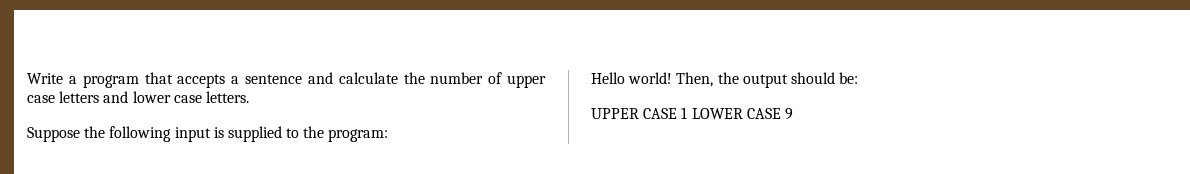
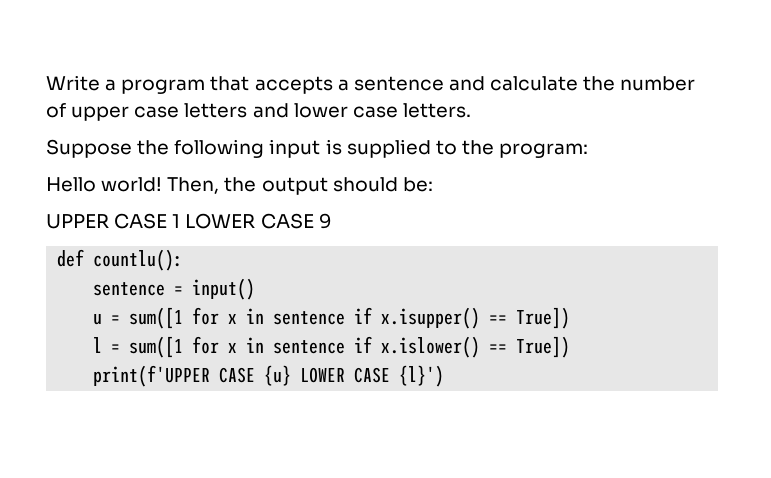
(793, 114) none -> [57,249,184,271] [93,278,256,300] [93,307,571,329] [93,336,571,358] [93,365,445,387] // def countlu(): // sentence = input() // u = sum([1 for x in sentence if x.isupper() == True]) // l = sum([1 for x in sentence if x.islower() == True]) // print(f'UPPER CASE {u} LOWER CASE {l}')

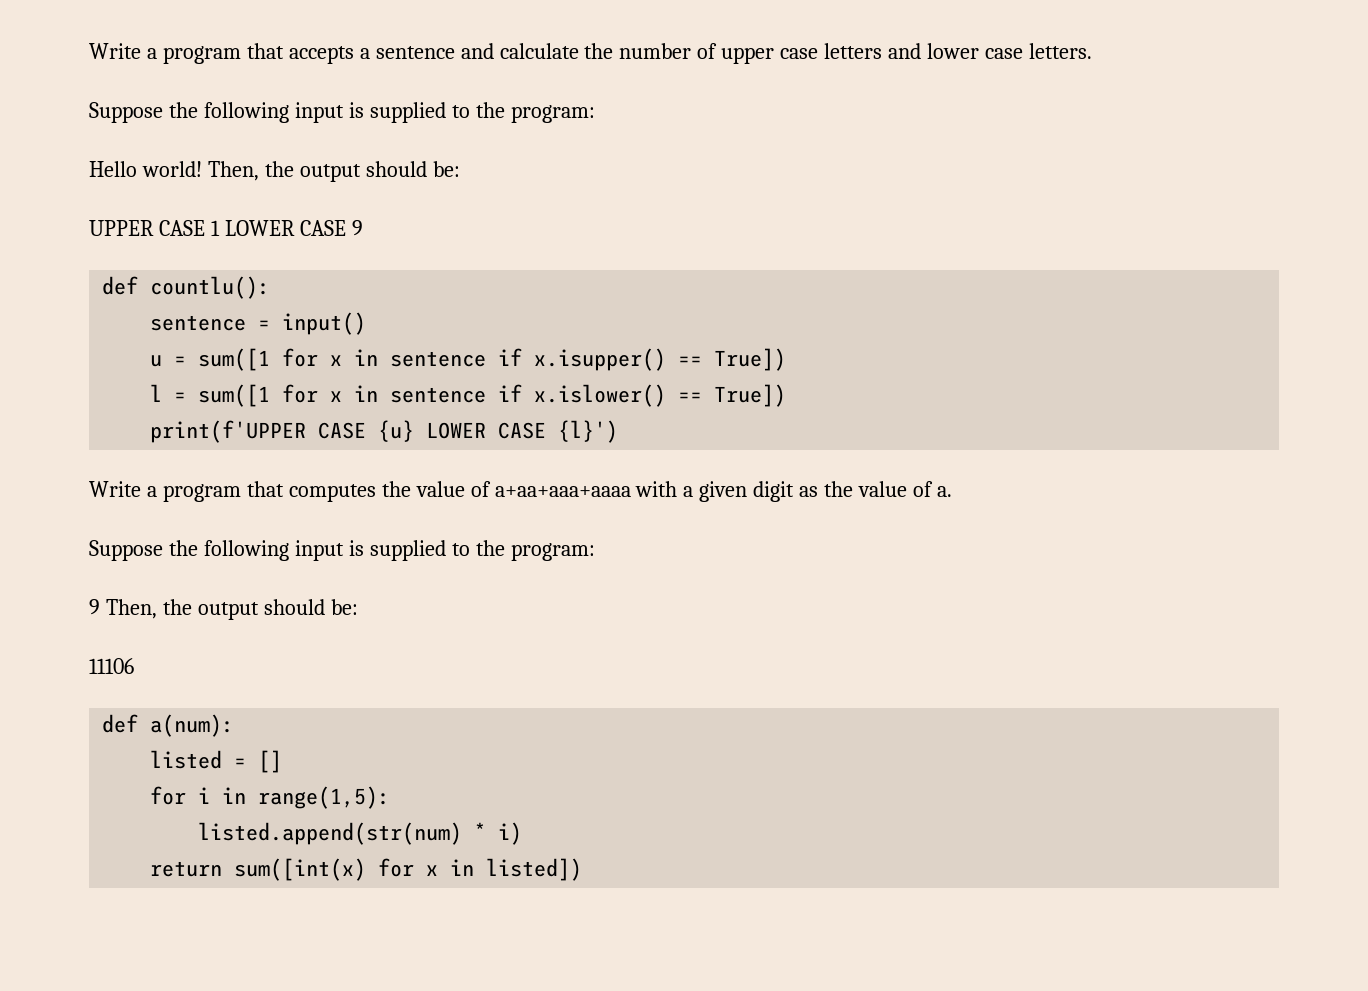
(445, 376) none -> [89,481,952,502] [89,540,595,561] [89,599,358,620] [89,658,134,674] [102,714,235,737] [150,750,283,773] [150,786,391,809] [198,822,523,845] [150,858,583,881] // Write a program that computes the value of a+aa+aaa+aaaa with a given digit as the value of a. // Suppose the following input is supplied to the program: // 9 Then, the output should be: // 11106 // def a(num): // listed = [] // for i in range(1,5): // listed.append(str(num) * i) // return sum([int(x) for x in listed])

